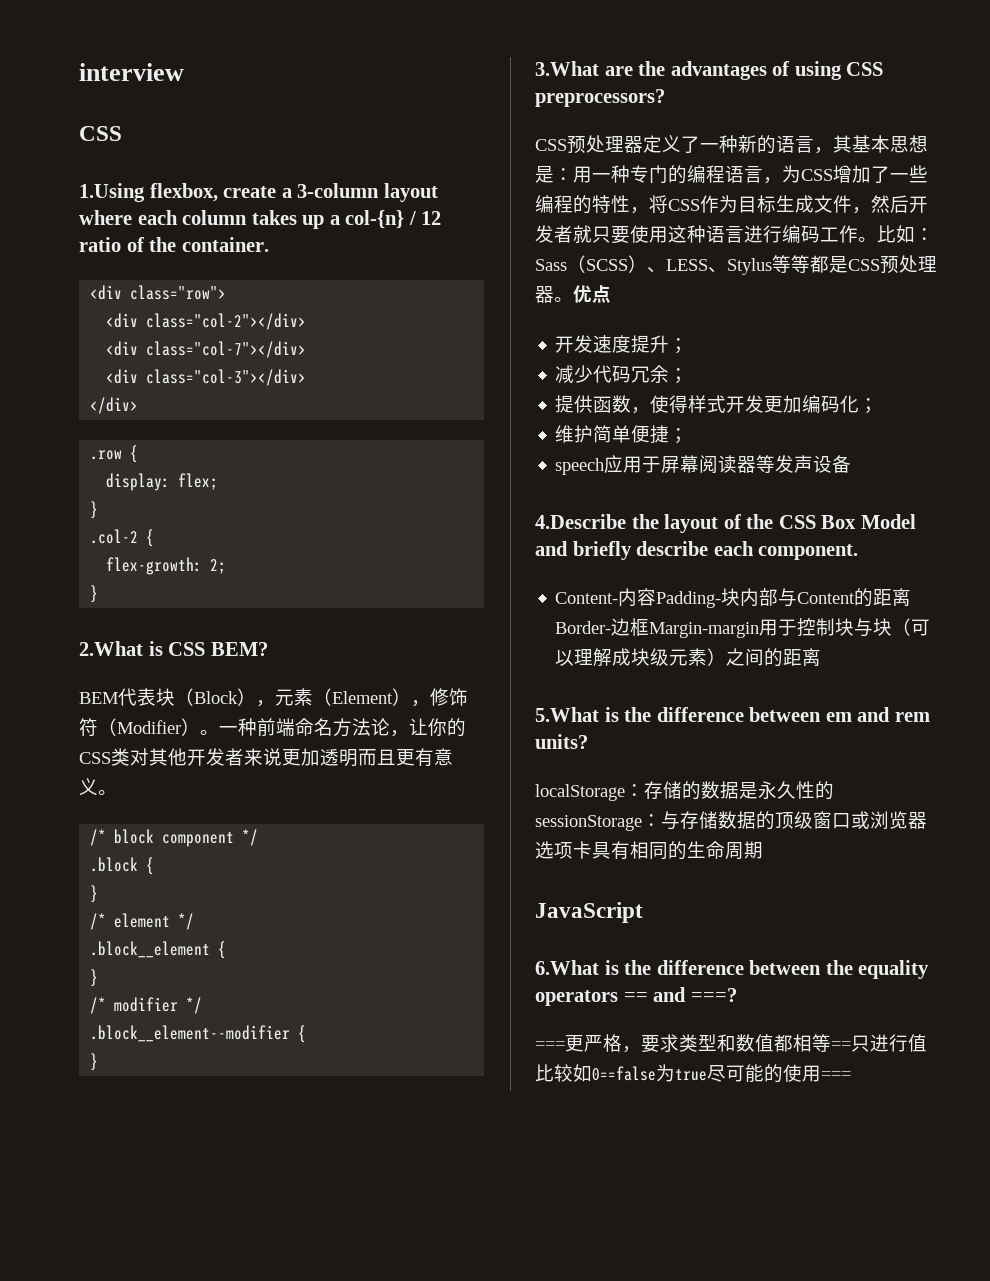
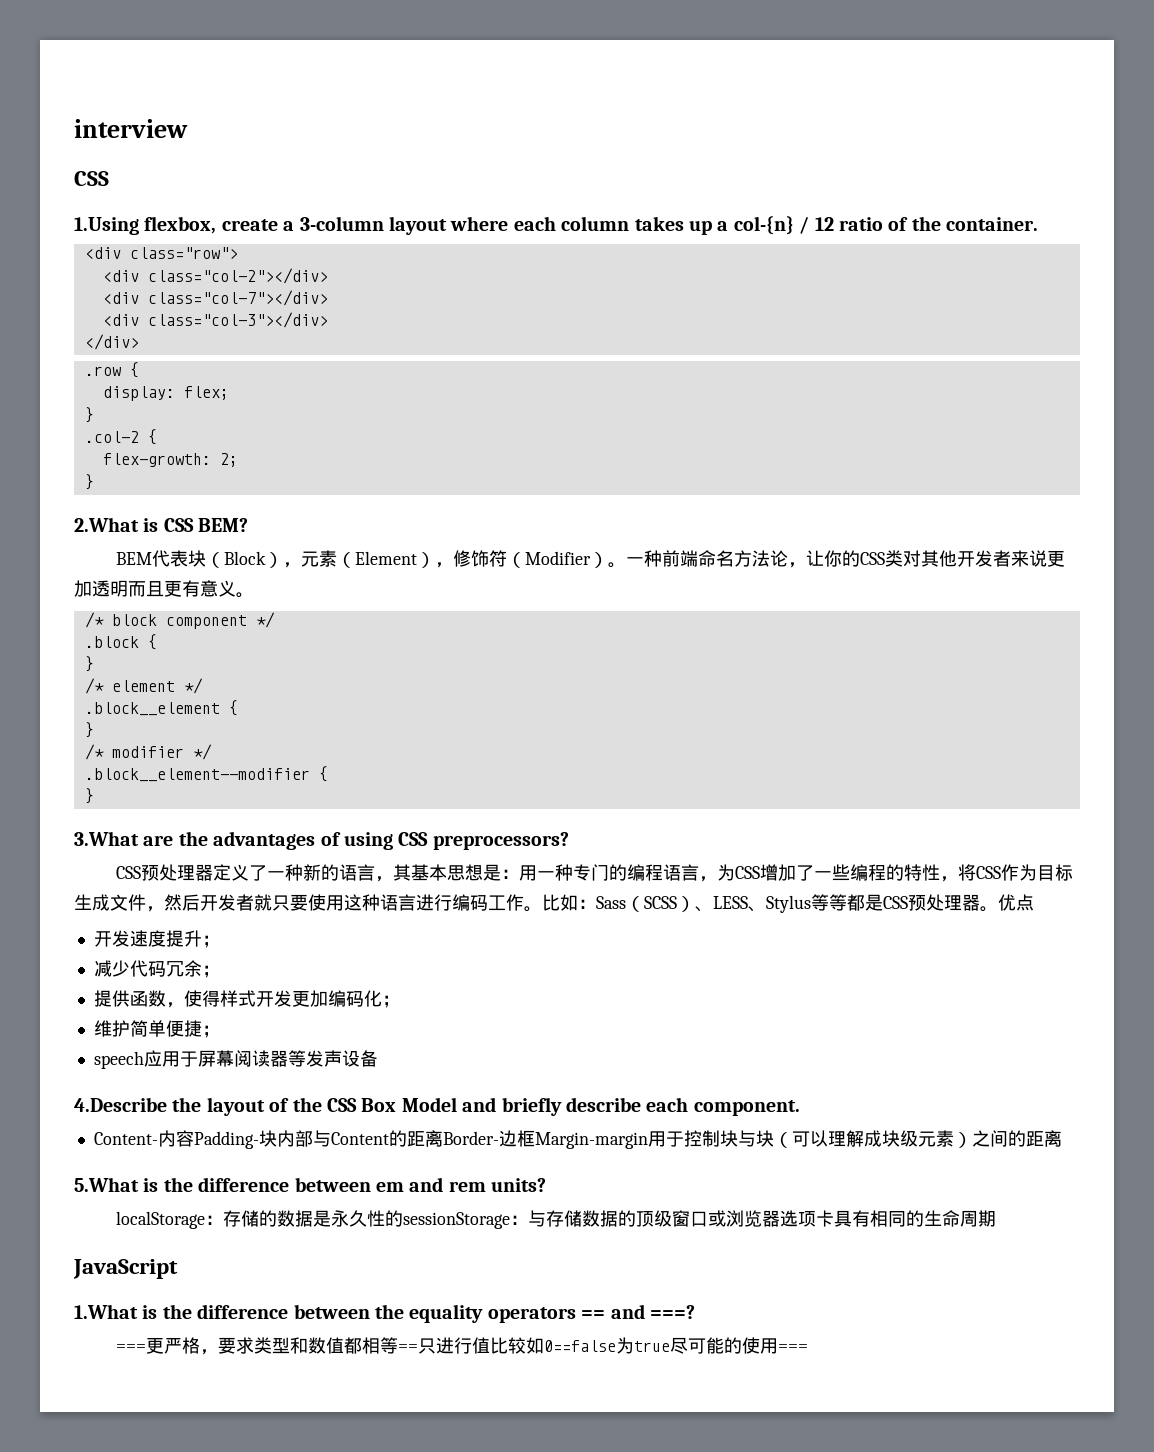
[535,960,599,975] 6.What -> [74,1304,138,1319] 1.What

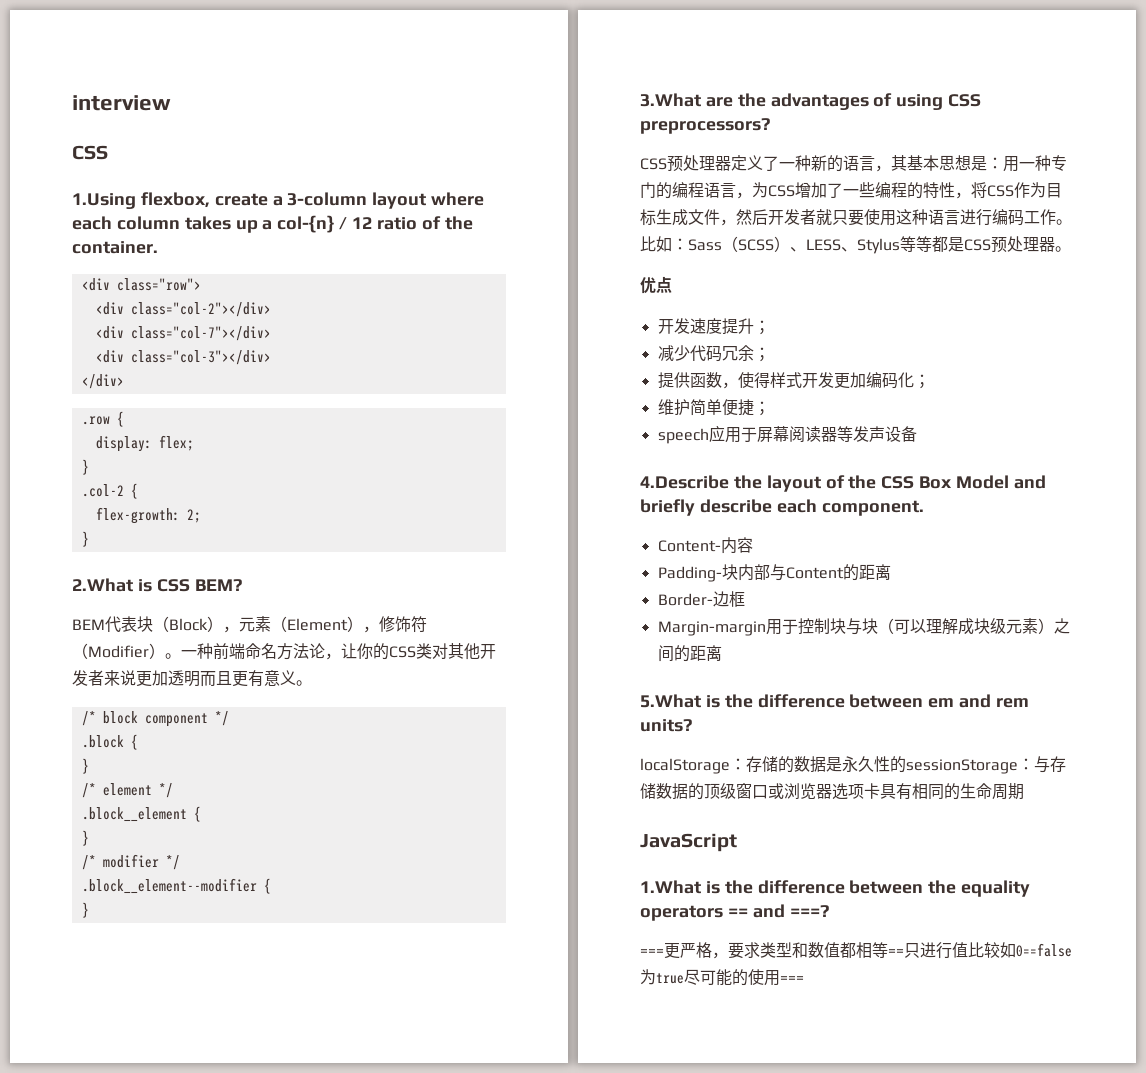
(998, 909) none -> (1071, 249) //
(194, 1138) none -> (753, 545) //
(443, 1138) none -> (891, 572) //
(535, 1138) none -> (745, 599) //

